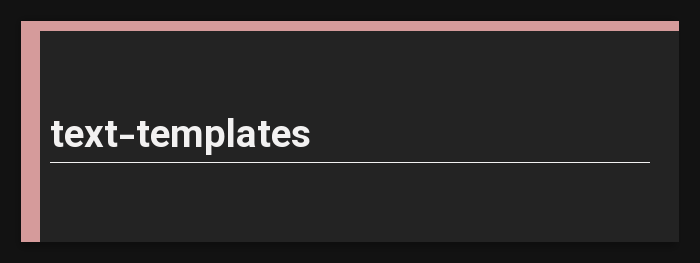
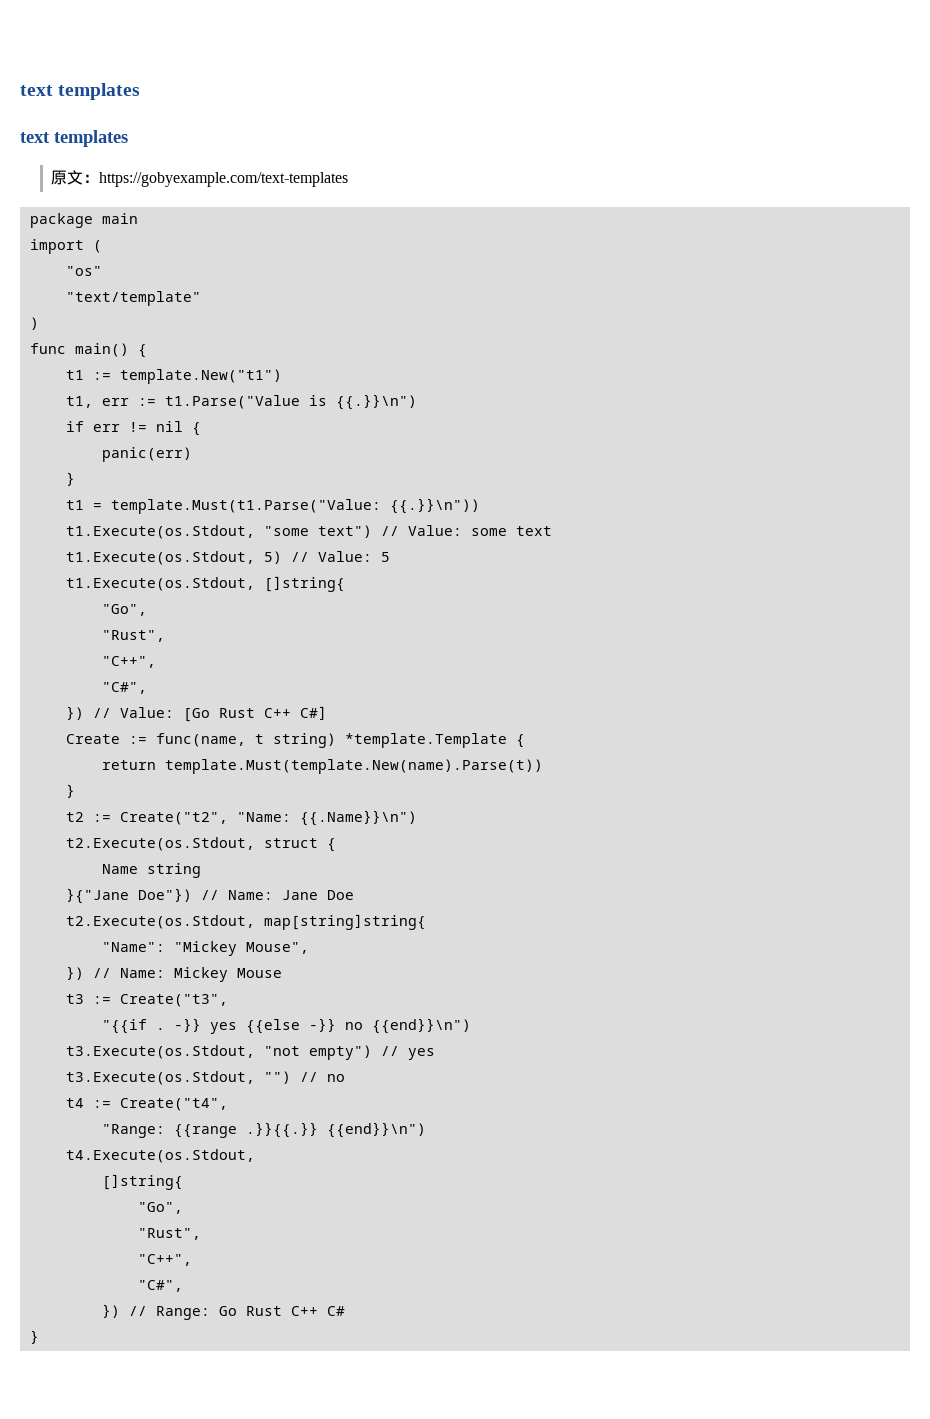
[50,118,311,155] text-templates -> [20,83,141,100] [20,130,128,147] [51,170,349,187] [29,213,138,228] [29,239,102,254] [65,266,102,276] [65,291,201,306] [29,317,39,330] [29,343,147,358] [65,369,282,384] [65,394,417,410] [65,421,201,436] [101,447,192,462] [65,472,75,486] [65,498,480,514] [65,525,552,539] [65,551,390,565] [65,576,345,592] [101,604,147,616] [101,630,165,642] [101,656,156,668] [101,682,147,694] [65,706,327,722] [65,733,525,748] [101,759,543,774] [65,784,75,798] [65,810,417,826] [65,837,336,852] [101,863,201,878] [65,888,354,904] [65,914,426,930] [101,941,309,956] [65,966,282,982] [65,994,228,1007] [101,1018,471,1034] [65,1045,435,1060] [65,1071,345,1085] [65,1098,228,1111] [101,1122,426,1138] [65,1149,255,1163] [101,1174,183,1190] [137,1202,183,1214] [137,1228,201,1240] [137,1254,192,1266] [137,1280,183,1292] [101,1304,345,1320] [29,1330,39,1344] text templates // text templates // 原文：https://gobyexample.com/text-templates // package main // import ( // "os" // "text/template" // ) // func main() { // t1 := template.New("t1") // t1, err := t1.Parse("Value is {{.}}\n") // if err != nil { // panic(err) // } // t1 = template.Must(t1.Parse("Value: {{.}}\n")) // t1.Execute(os.Stdout, "some text") // Value: some text // t1.Execute(os.Stdout, 5) // Value: 5 // t1.Execute(os.Stdout, []string{ // "Go", // "Rust", // "C++", // "C#", // }) // Value: [Go Rust C++ C#] // Create := func(name, t string) *template.Template { // return template.Must(template.New(name).Parse(t)) // } // t2 := Create("t2", "Name: {{.Name}}\n") // t2.Execute(os.Stdout, struct { // Name string // }{"Jane Doe"}) // Name: Jane Doe // t2.Execute(os.Stdout, map[string]string{ // "Name": "Mickey Mouse", // }) // Name: Mickey Mouse // t3 := Create("t3", // "{{if . -}} yes {{else -}} no {{end}}\n") // t3.Execute(os.Stdout, "not empty") // yes // t3.Execute(os.Stdout, "") // no // t4 := Create("t4", // "Range: {{range .}}{{.}} {{end}}\n") // t4.Execute(os.Stdout, // []string{ // "Go", // "Rust", // "C++", // "C#", // }) // Range: Go Rust C++ C# // }

